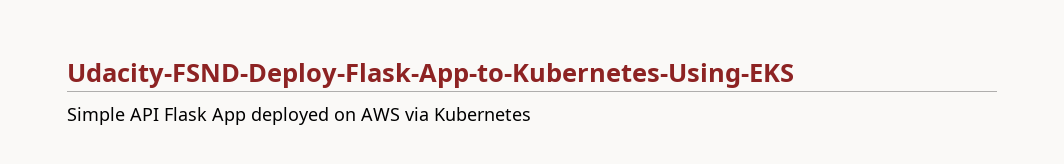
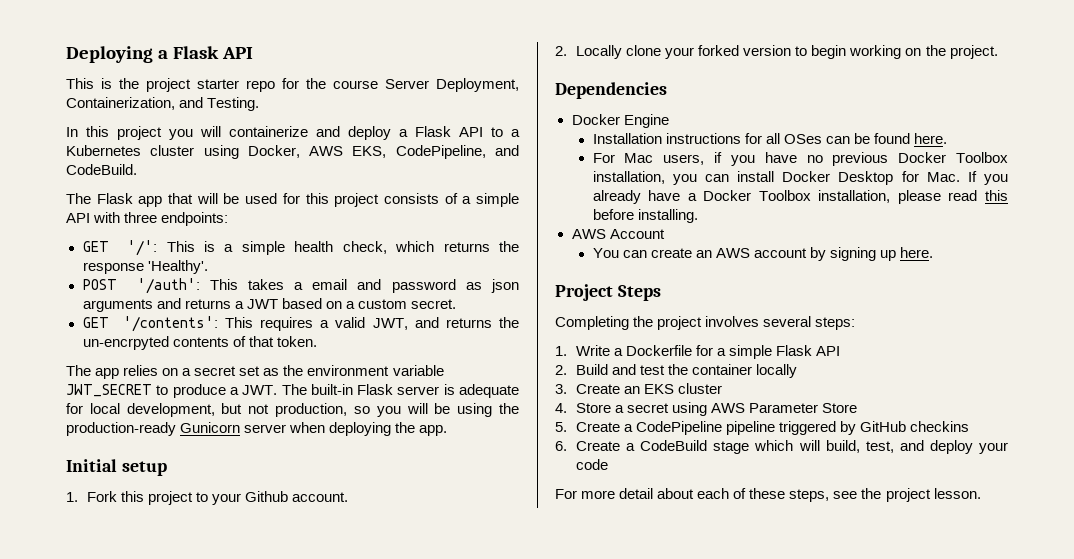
[67,63,794,88] [67,107,531,125] Udacity-FSND-Deploy-Flask-App-to-Kubernetes-Using-EKS // Simple API Flask App deployed on AWS via Kubernetes -> [66,46,254,63] [66,78,519,92] [66,97,260,111] [66,126,520,140] [66,145,519,159] [66,164,137,175] [66,193,519,207] [66,212,229,226] [82,240,520,256] [82,260,208,274] [82,278,519,294] [82,298,456,312] [82,316,520,332] [82,336,317,350] [66,365,444,379] [66,384,520,398] [66,403,519,417] [66,422,448,436] [66,459,167,476] [66,491,349,505] [555,45,998,59] [555,82,667,99] [571,114,669,128] [592,133,947,144] [592,152,1008,166] [592,171,1009,185] [592,190,1008,204] [592,209,698,223] [571,229,665,239] [592,247,934,261] [555,284,661,301] [555,316,856,330] [555,345,841,359] [555,364,798,378] [555,383,723,394] [555,402,858,416] [555,421,970,435] [555,440,1008,454] [576,459,609,470] [555,488,981,502] Deploying a Flask API // This is the project starter repo for the course Server Deployment, Containerization, and Testing. // In this project you will containerize and deploy a Flask API to a Kubernetes cluster using Docker, AWS EKS, CodePipeline, and CodeBuild. // The Flask app that will be used for this project consists of a simple API with three endpoints: // GET '/': This is a simple health check, which returns the response 'Healthy'. // POST '/auth': This takes a email and password as json arguments and returns a JWT based on a custom secret. // GET '/contents': This requires a valid JWT, and returns the un-encrpyted contents of that token. // The app relies on a secret set as the environment variable JWT_SECRET to produce a JWT. The built-in Flask server is adequate for local development, but not production, so you will be using the production-ready Gunicorn server when deploying the app. // Initial setup // 1. Fork this project to your Github account. // 2. Locally clone your forked version to begin working on the project. // Dependencies // Docker Engine // Installation instructions for all OSes can be found here. // For Mac users, if you have no previous Docker Toolbox installation, you can install Docker Desktop for Mac. If you already have a Docker Toolbox installation, please read this before installing. // AWS Account // You can create an AWS account by signing up here. // Project Steps // Completing the project involves several steps: // 1. Write a Dockerfile for a simple Flask API // 2. Build and test the container locally // 3. Create an EKS cluster // 4. Store a secret using AWS Parameter Store // 5. Create a CodePipeline pipeline triggered by GitHub checkins // 6. Create a CodeBuild stage which will build, test, and deploy your code // For more detail about each of these steps, see the project lesson.

